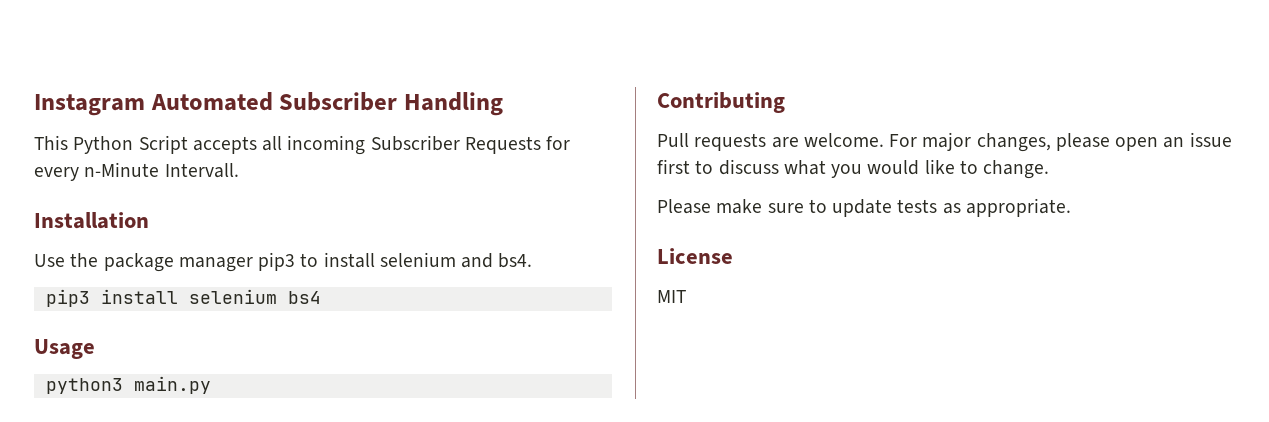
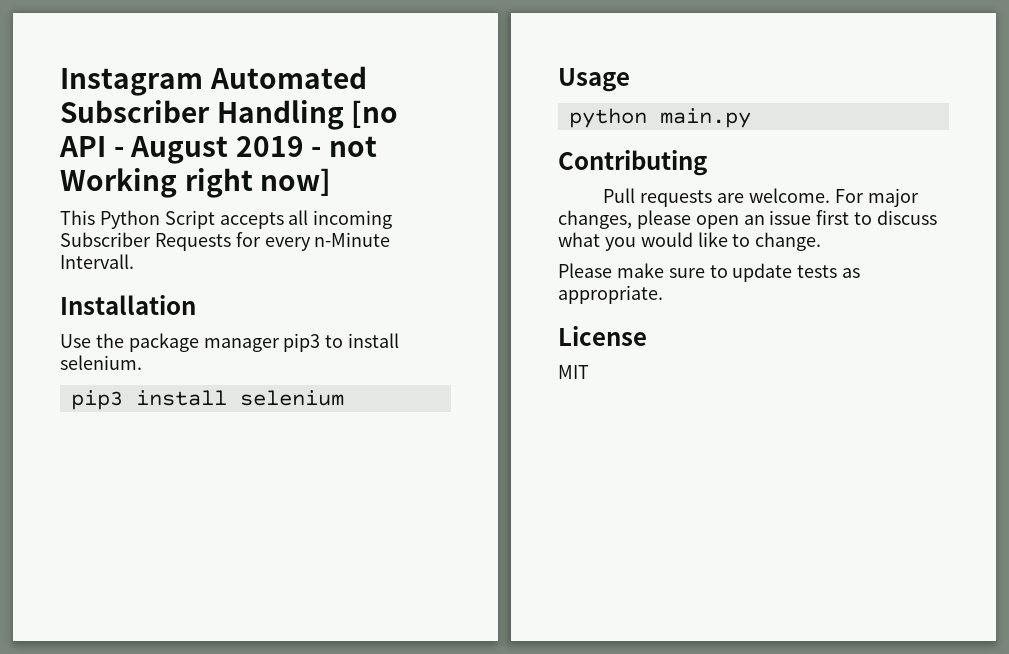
(503, 104) none -> [351,100,399,128] [59,136,377,164] [60,168,332,198] [no API - August 2019 - not Working right now]
[379,252,533,268] selenium and bs4. -> [60,355,142,370] selenium.
[287,291,321,304] bs4 -> (344, 398) none
[45,378,123,394] python3 -> [568,108,647,128] python

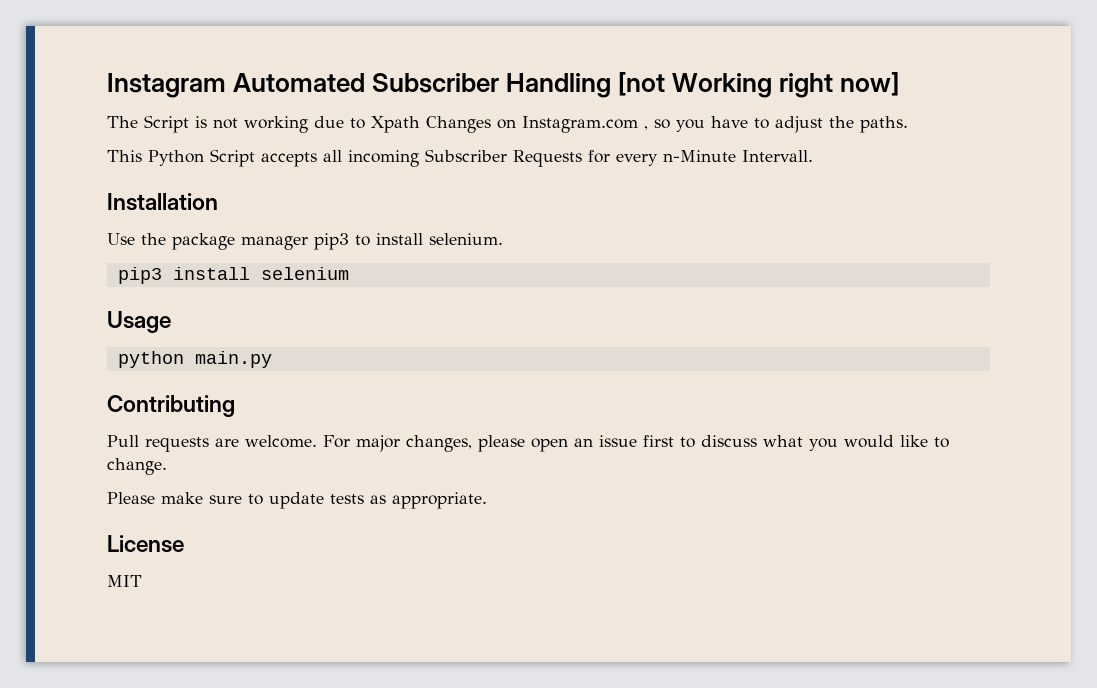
[351,100,399,128] [59,136,377,164] [60,168,332,198] [no API - August 2019 - not Working right now] -> [618,72,900,98] [107,115,908,133] [not Working right now] // The Script is not working due to Xpath Changes on Instagram.com , so you have to adjust the paths.

